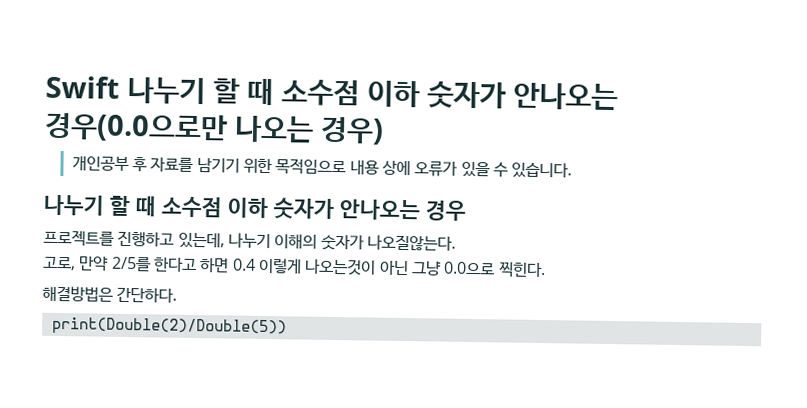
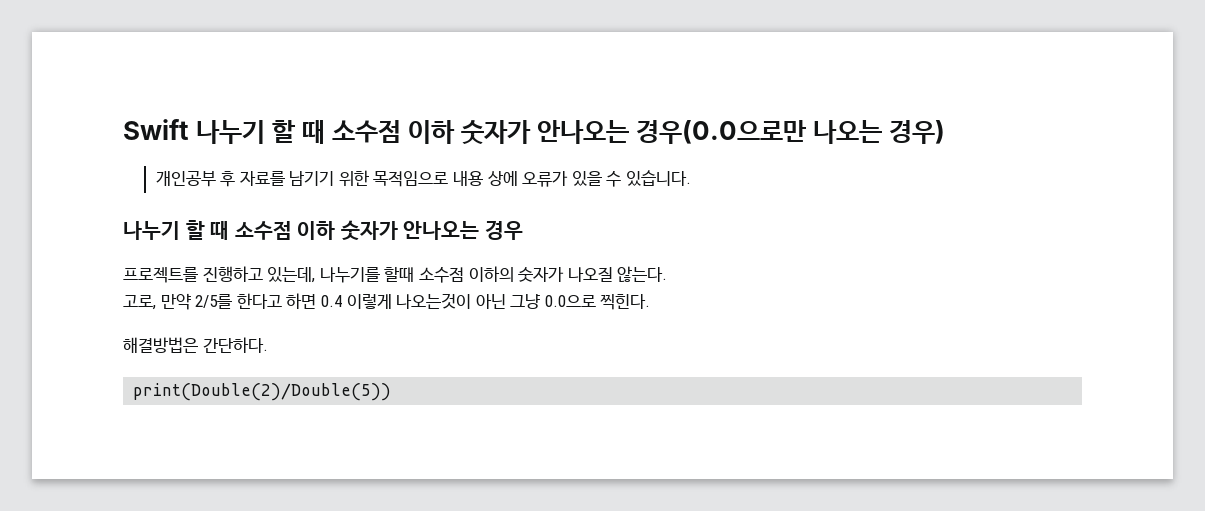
[227,232,456,251] 나누기 이해의 숫자가 나오질않는다. -> [319,266,668,283] 나누기를 할때 소수점 이하의 숫자가 나오질 않는다.

